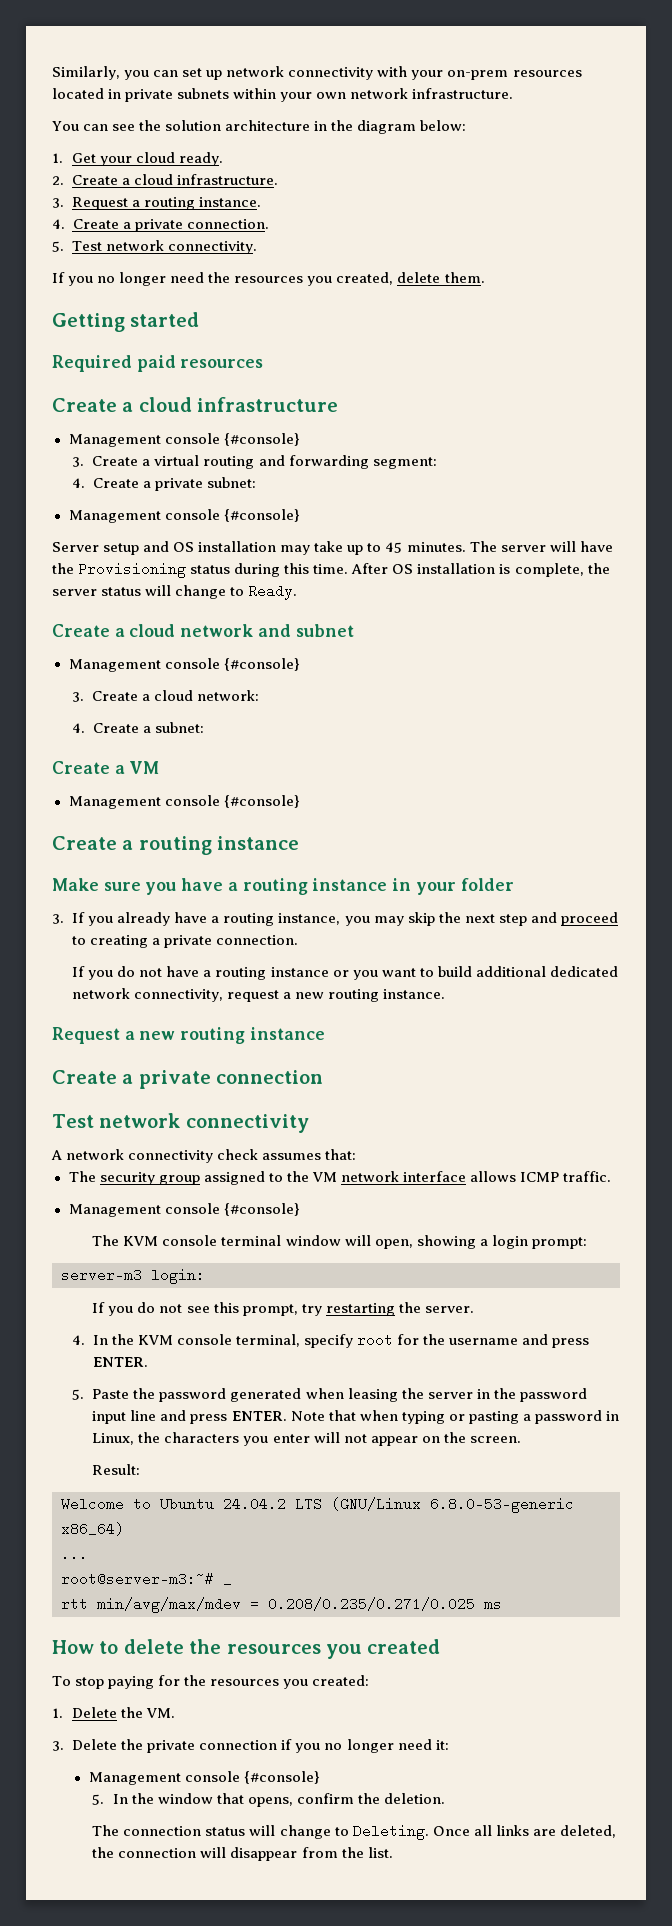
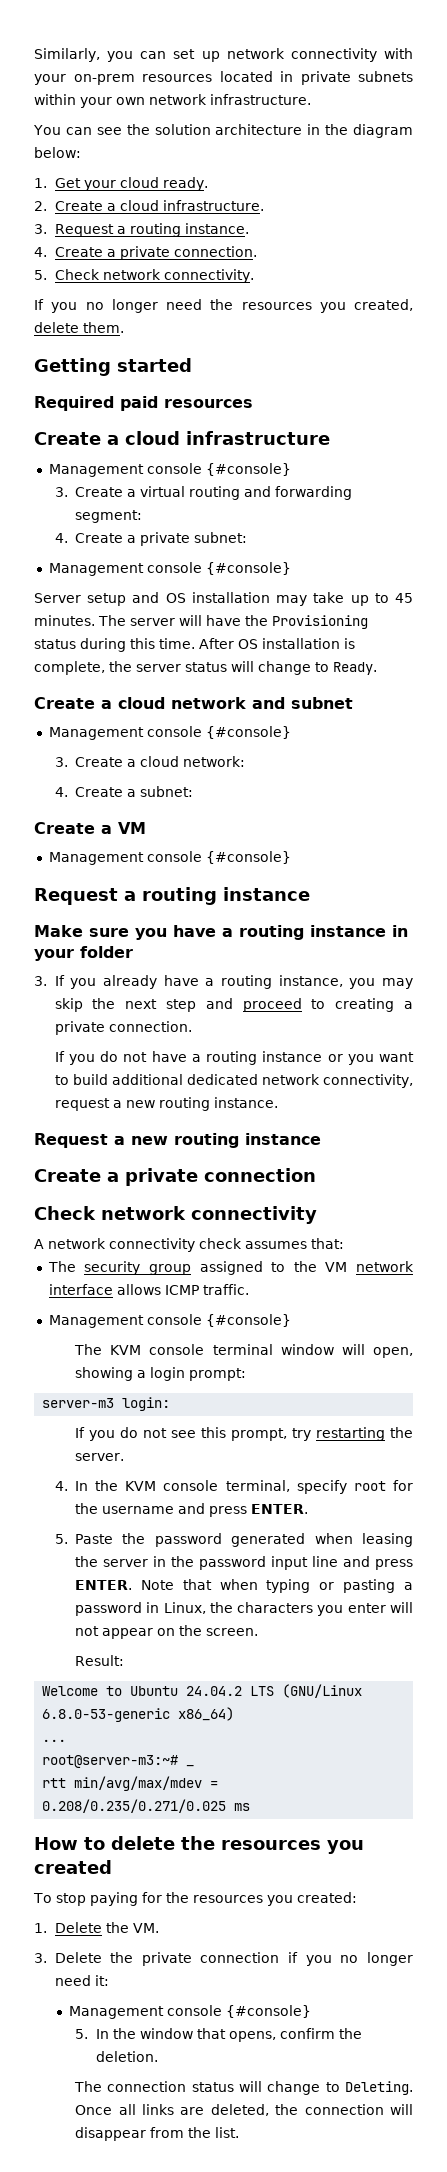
[72,241,103,251] Test -> [54,269,100,280] Check
[52,836,117,850] Create -> [34,888,118,905] Request
[52,1114,94,1128] Test -> [34,1206,96,1220] Check

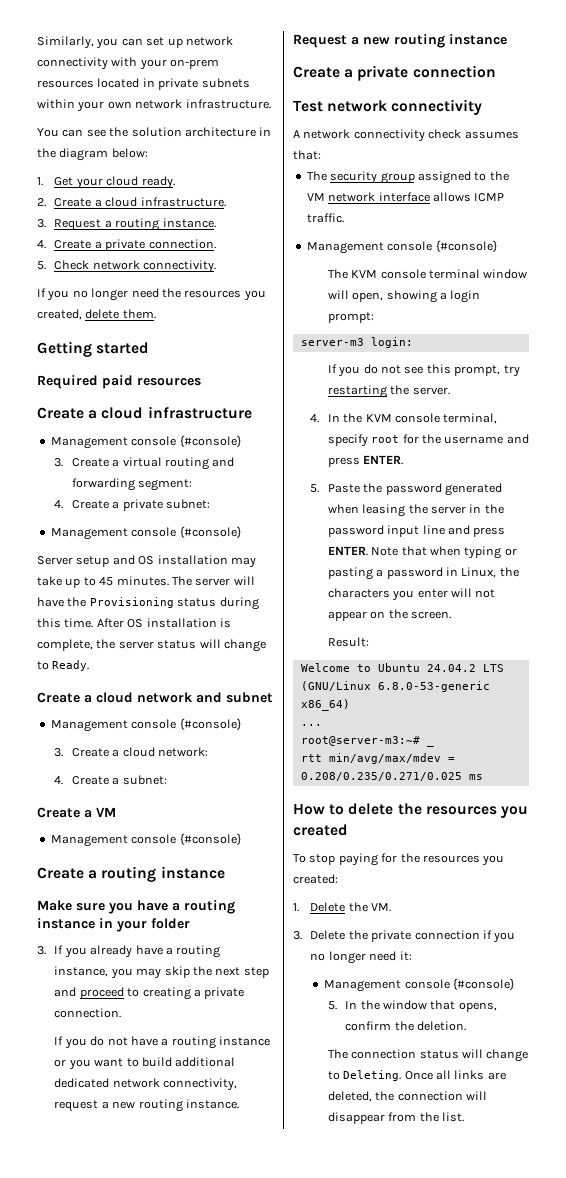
[34,888,118,905] Request -> [37,867,84,879] Create
[34,1206,96,1220] Check -> [293,100,323,112] Test

